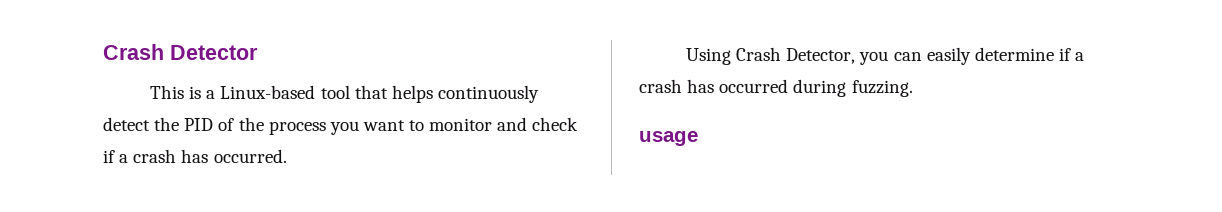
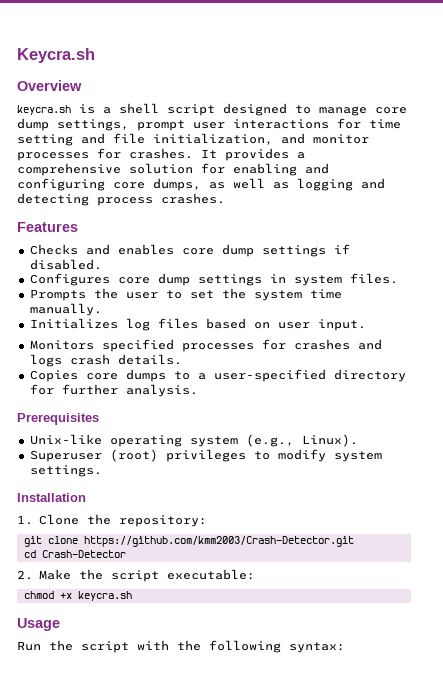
[103,44,258,60] [149,85,539,103] [103,117,579,135] [103,149,287,163] [685,47,1085,65] [639,79,913,97] [639,131,698,146] Crash Detector // This is a Linux-based tool that helps continuously detect the PID of the process you want to monitor and check if a crash has occurred. // Using Crash Detector, you can easily determine if a crash has occurred during fuzzing. // usage -> [17,48,95,63] [17,80,82,91] [17,103,407,116] [17,118,401,131] [17,133,369,146] [17,148,305,161] [17,163,329,176] [17,178,385,191] [17,193,225,206] [17,222,78,232] [29,244,350,257] [29,259,102,270] [29,273,398,286] [29,288,342,301] [29,303,102,316] [29,318,366,331] [29,339,382,352] [29,354,182,367] [29,369,406,382] [29,384,198,397] [17,413,99,425] [29,434,358,447] [29,449,382,462] [29,465,102,477] [17,493,86,502] [17,514,207,527] [23,536,354,547] [23,550,126,558] [17,569,255,582] [23,591,132,601] [17,618,60,631] [17,640,345,653] Keycra.sh // Overview // keycra.sh is a shell script designed to manage core dump settings, prompt user interactions for time setting and file initialization, and monitor processes for crashes. It provides a comprehensive solution for enabling and configuring core dumps, as well as logging and detecting process crashes. // Features // Checks and enables core dump settings if disabled. // Configures core dump settings in system files. // Prompts the user to set the system time manually. // Initializes log files based on user input. // Monitors specified processes for crashes and logs crash details. // Copies core dumps to a user-specified directory for further analysis. // Prerequisites // Unix-like operating system (e.g., Linux). // Superuser (root) privileges to modify system settings. // Installation // 1. Clone the repository: // git clone https://github.com/kmm2003/Crash-Detector.git // cd Crash-Detector // 2. Make the script executable: // chmod +x keycra.sh // Usage // Run the script with the following syntax:

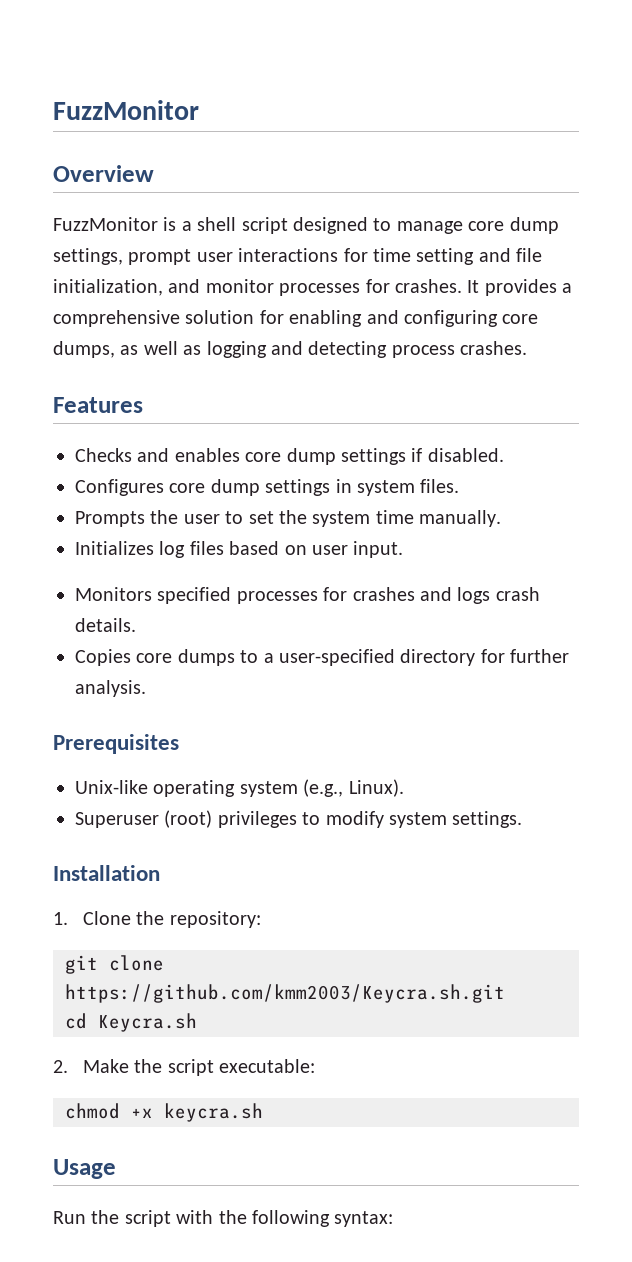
[17,48,95,63] Keycra.sh -> [53,100,199,120] FuzzMonitor
[17,105,71,115] keycra.sh -> [53,217,158,231] FuzzMonitor
[83,536,354,547] https://github.com/kmm2003/Crash-Detector.git -> [65,984,505,1003] https://github.com/kmm2003/Keycra.sh.git
[41,550,126,558] Crash-Detector -> [98,1013,197,1032] Keycra.sh

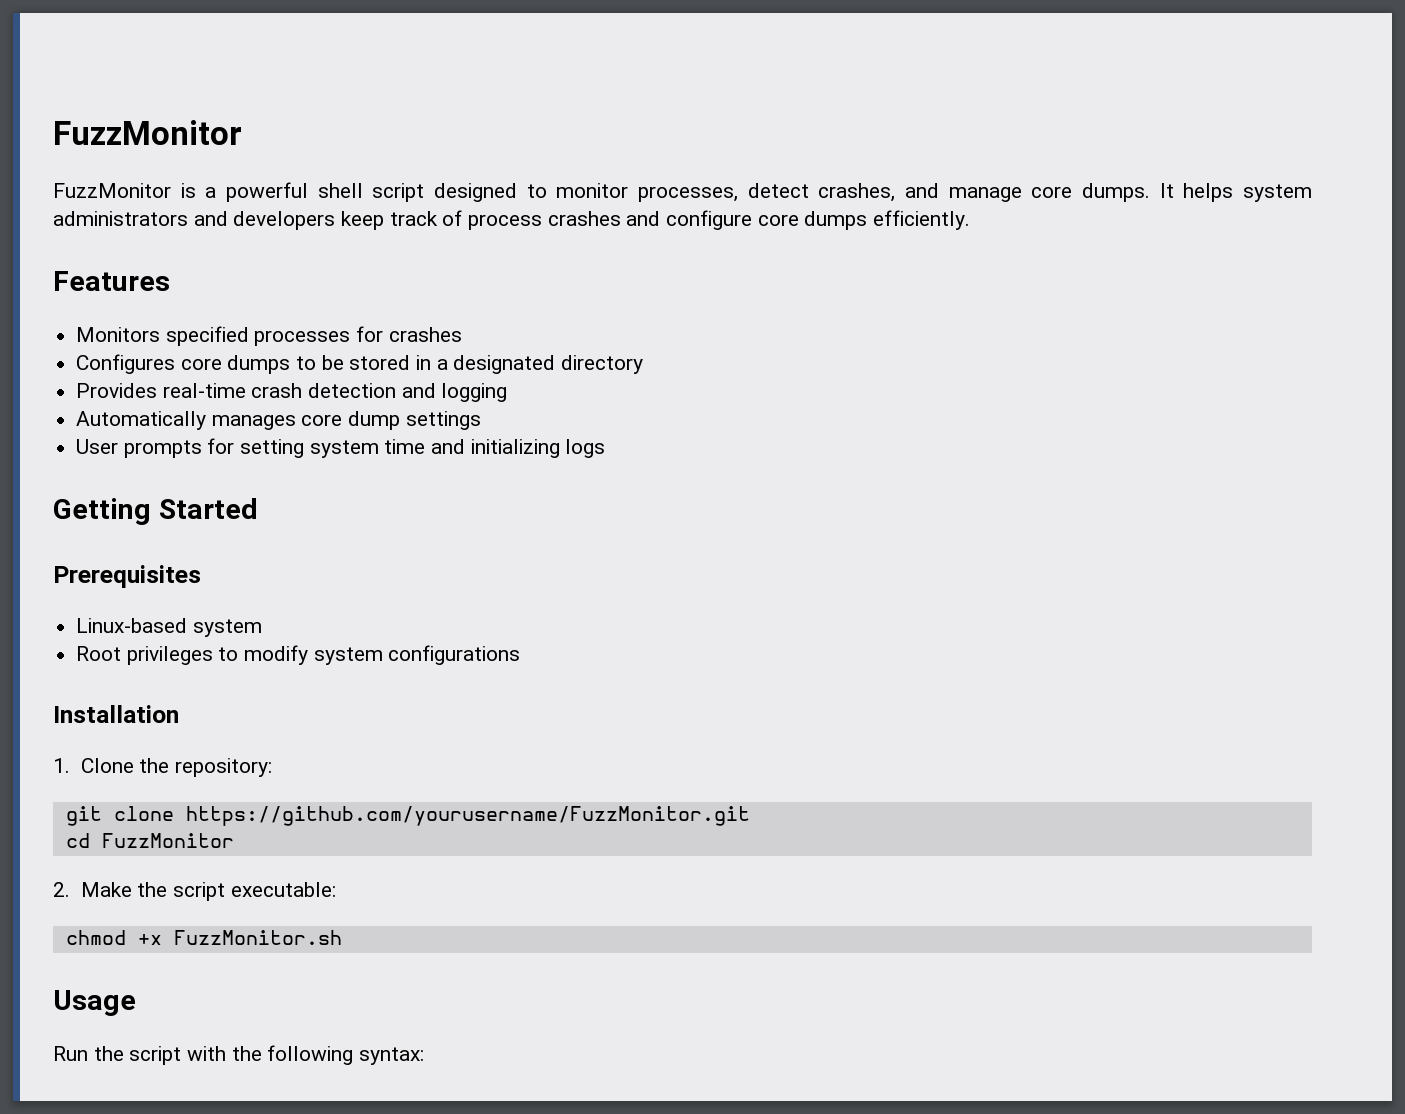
[53,100,199,120] [53,165,154,182] FuzzMonitor // Overview -> [53,120,242,145] FuzzMonitor
(192, 226) none -> [226,182,308,202] powerful
[396,217,559,234] [53,248,543,265] [53,279,573,296] [53,310,539,327] [53,341,528,358] [53,397,143,413] [75,448,504,465] [75,479,460,496] [75,510,502,527] [75,541,404,558] manage core dump settings, prompt user interactions for time setting and file initialization, and monitor processes for crashes. It provides a comprehensive solution for enabling and configuring core dumps, as well as logging and detecting process crashes. // Features // Checks and enables core dump settings if disabled. // Configures core dump settings in system files. // Prompts the user to set the system time manually. // Initializes log files based on user input. -> [556,183,1313,202] [53,210,971,230] [53,271,170,291] monitor processes, detect crashes, and manage core dumps. It helps system administrators and developers keep track of process crashes and configure core dumps efficiently. // Features
[419,587,540,604] [75,618,136,632] [75,649,570,666] [75,680,146,697] and logs crash details. // Copies core dumps to a user-specified directory for further analysis. -> [76,354,644,374] [76,383,508,402] [76,411,481,430] [76,438,606,458] [53,498,258,525] // Configures core dumps to be stored in a designated directory // Provides real-time crash detection and logging // Automatically manages core dump settings // User prompts for setting system time and initializing logs // Getting Started
[75,779,404,797] [75,810,213,828] Unix-like operating system (e.g., Linux). // Superuser (root) -> [76,618,262,637] [76,646,122,661] Linux-based system // Root
[452,811,523,828] settings. -> [388,645,521,665] configurations
[65,984,505,1003] https://github.com/kmm2003/Keycra.sh.git -> [185,806,750,826] https://github.com/yourusername/FuzzMonitor.git
[98,1013,197,1032] Keycra.sh -> [101,833,234,848] FuzzMonitor
[164,1103,263,1122] keycra.sh -> [173,930,342,945] FuzzMonitor.sh

